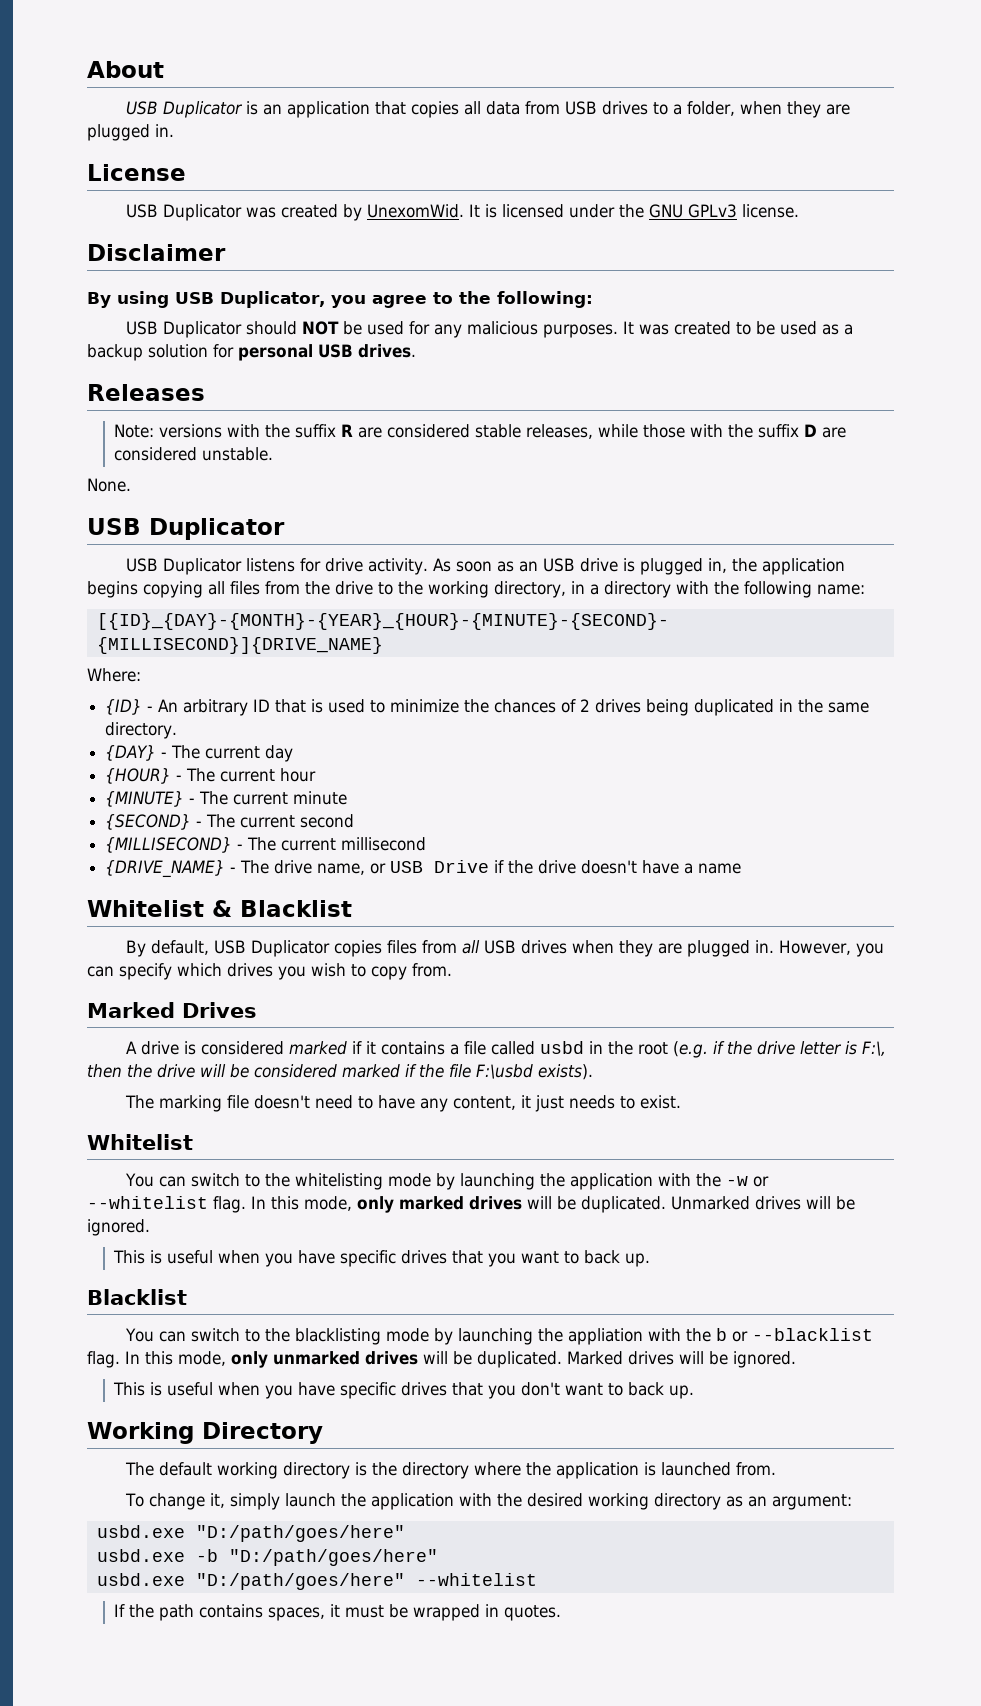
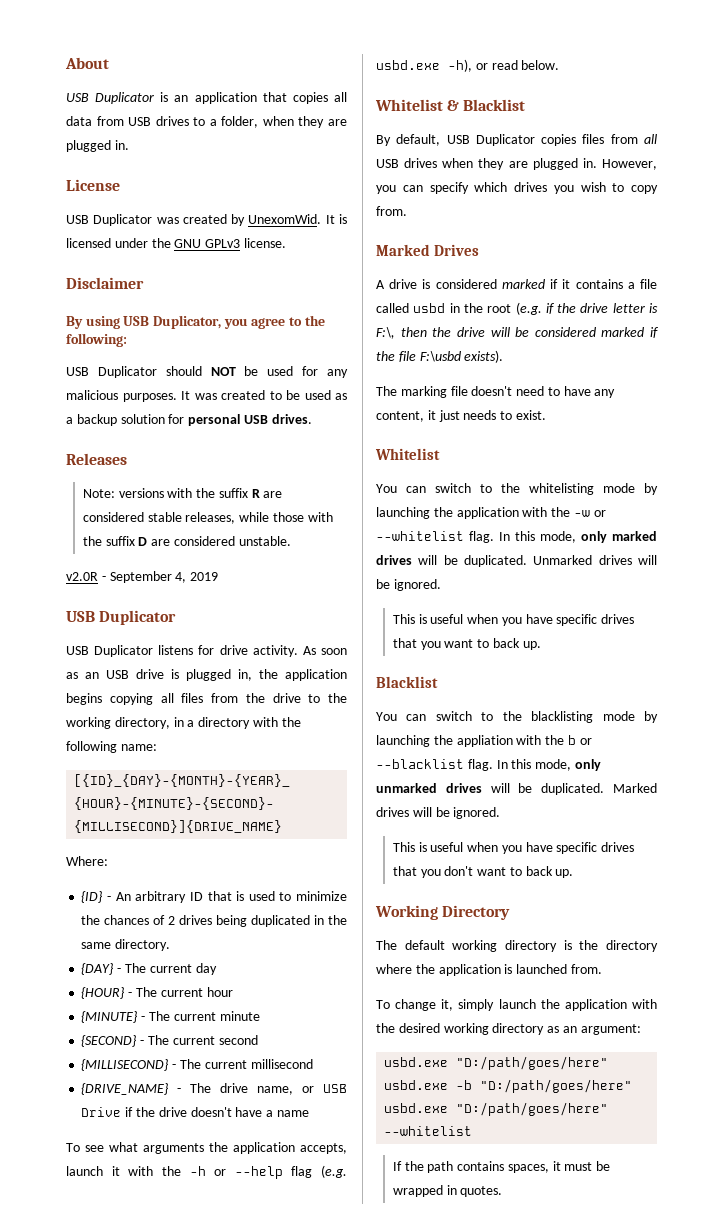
[87,478,131,492] None. -> [66,571,219,583] v2.0R - September 4, 2019
(742, 868) none -> [66,1142,347,1154] [66,1165,347,1179] [376,59,560,72] // To see what arguments the application accepts, launch it with the -h or --help flag (e.g. usbd.exe -h), or read below.

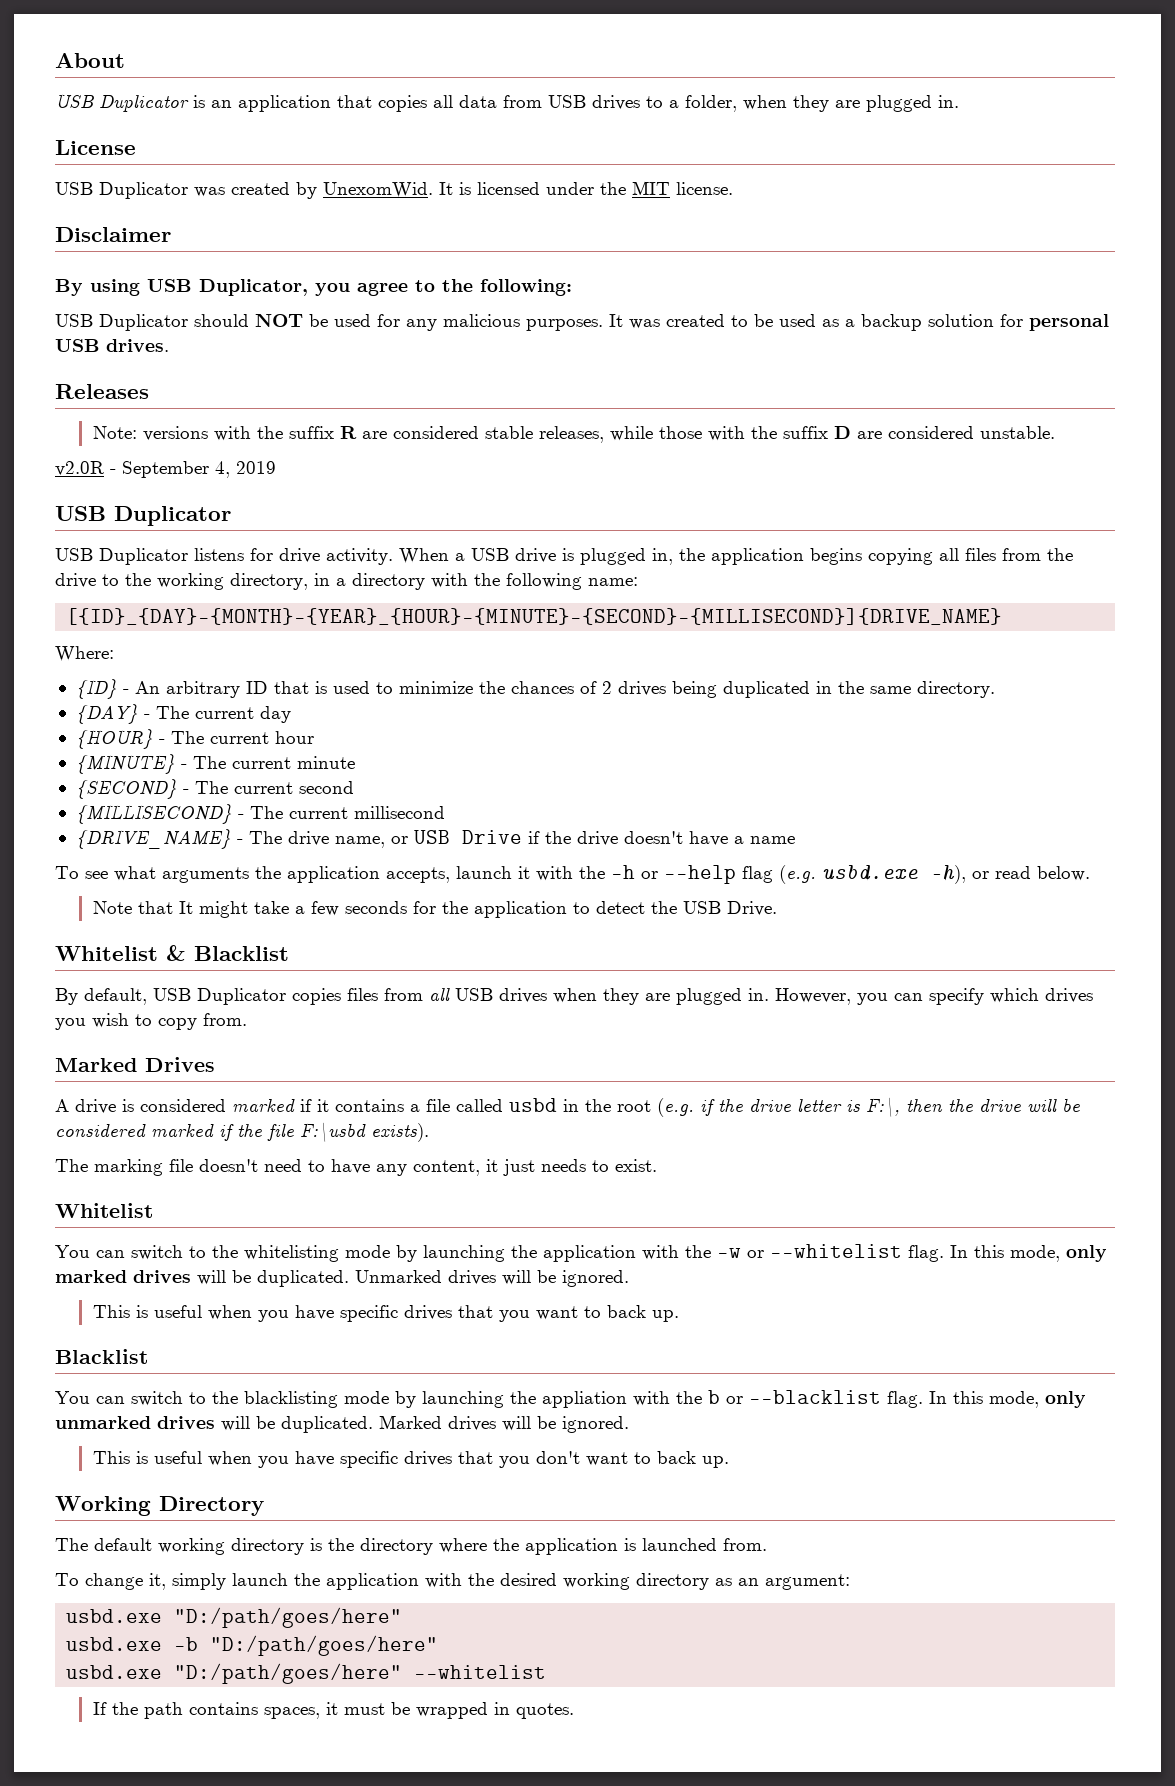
[174,239,241,248] GNU GPLv3 -> [632,181,670,195] MIT
[302,646,347,655] [66,672,99,679] As soon as an -> [399,548,465,564] When a
(560, 65) none -> [92,901,777,918] // Note that It might take a few seconds for the application to detect the USB Drive.

